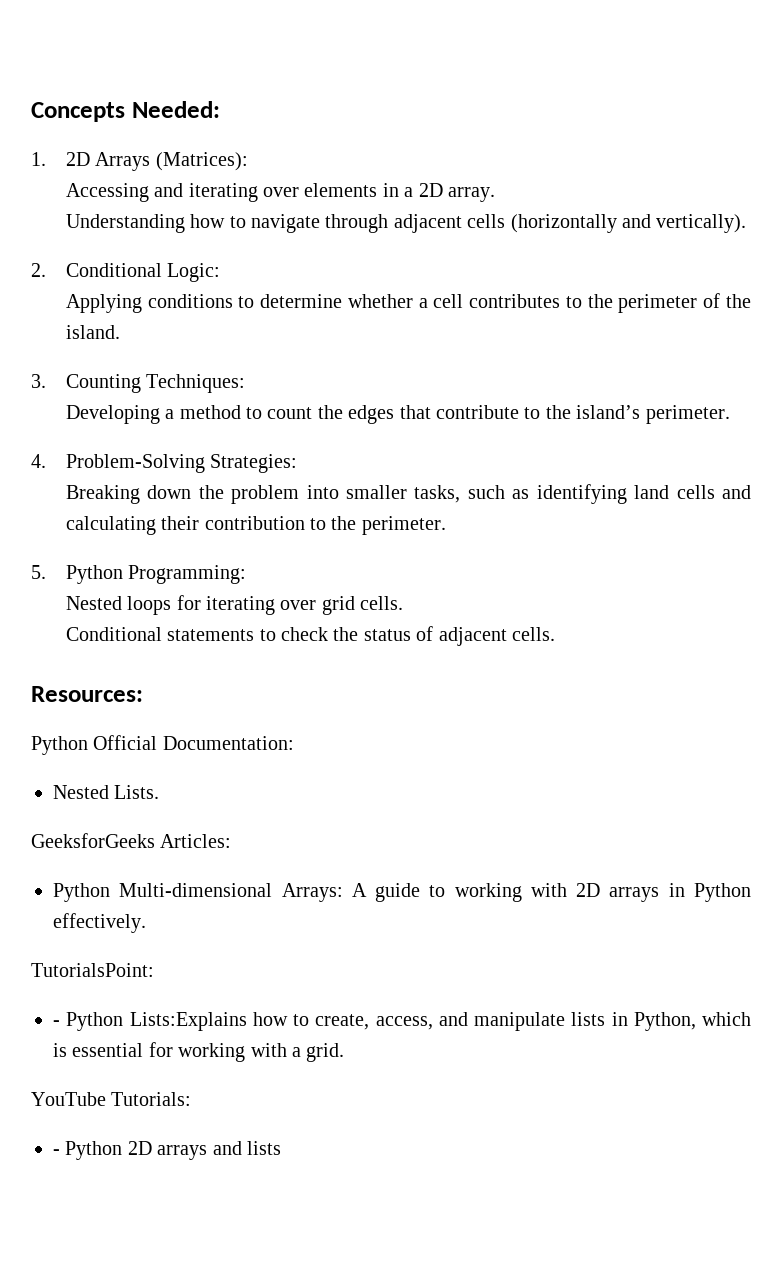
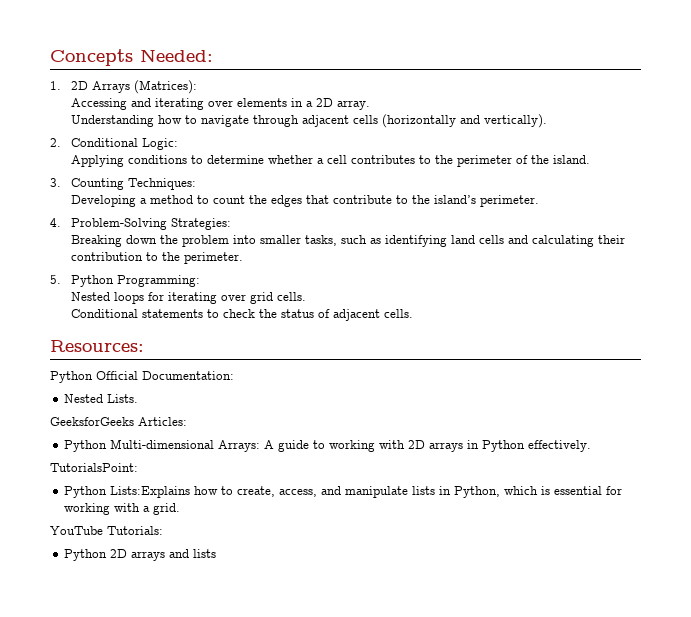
[53,1020,60,1026] - -> (138, 467) none
[53,1149,60,1155] - -> (163, 530) none

